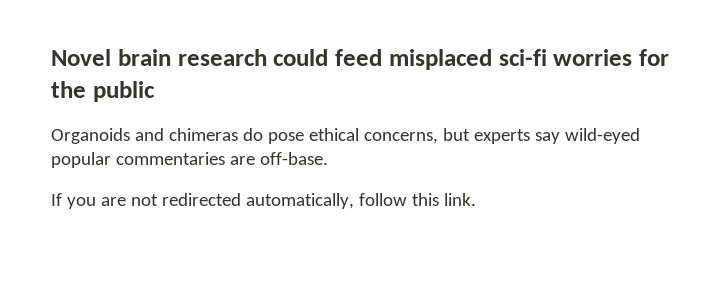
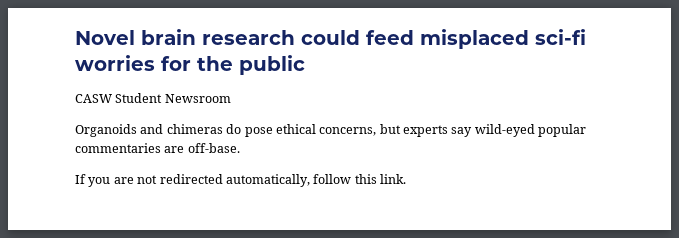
(155, 91) none -> [75,93,231,103] // CASW Student Newsroom

